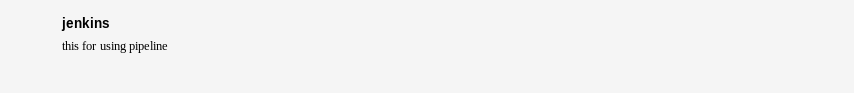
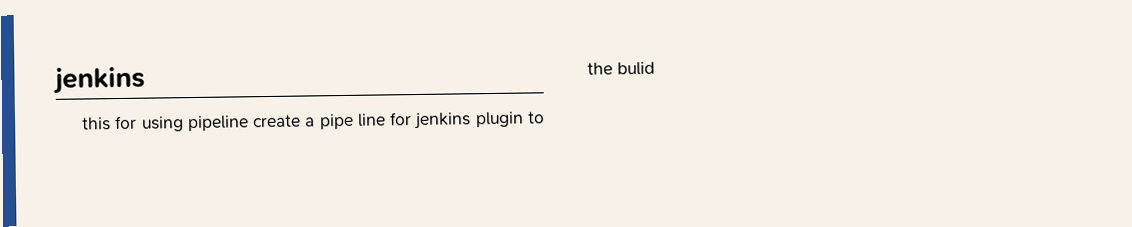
(169, 47) none -> [252,111,545,130] [587,61,655,76] create a pipe line for jenkins plugin to the bulid

